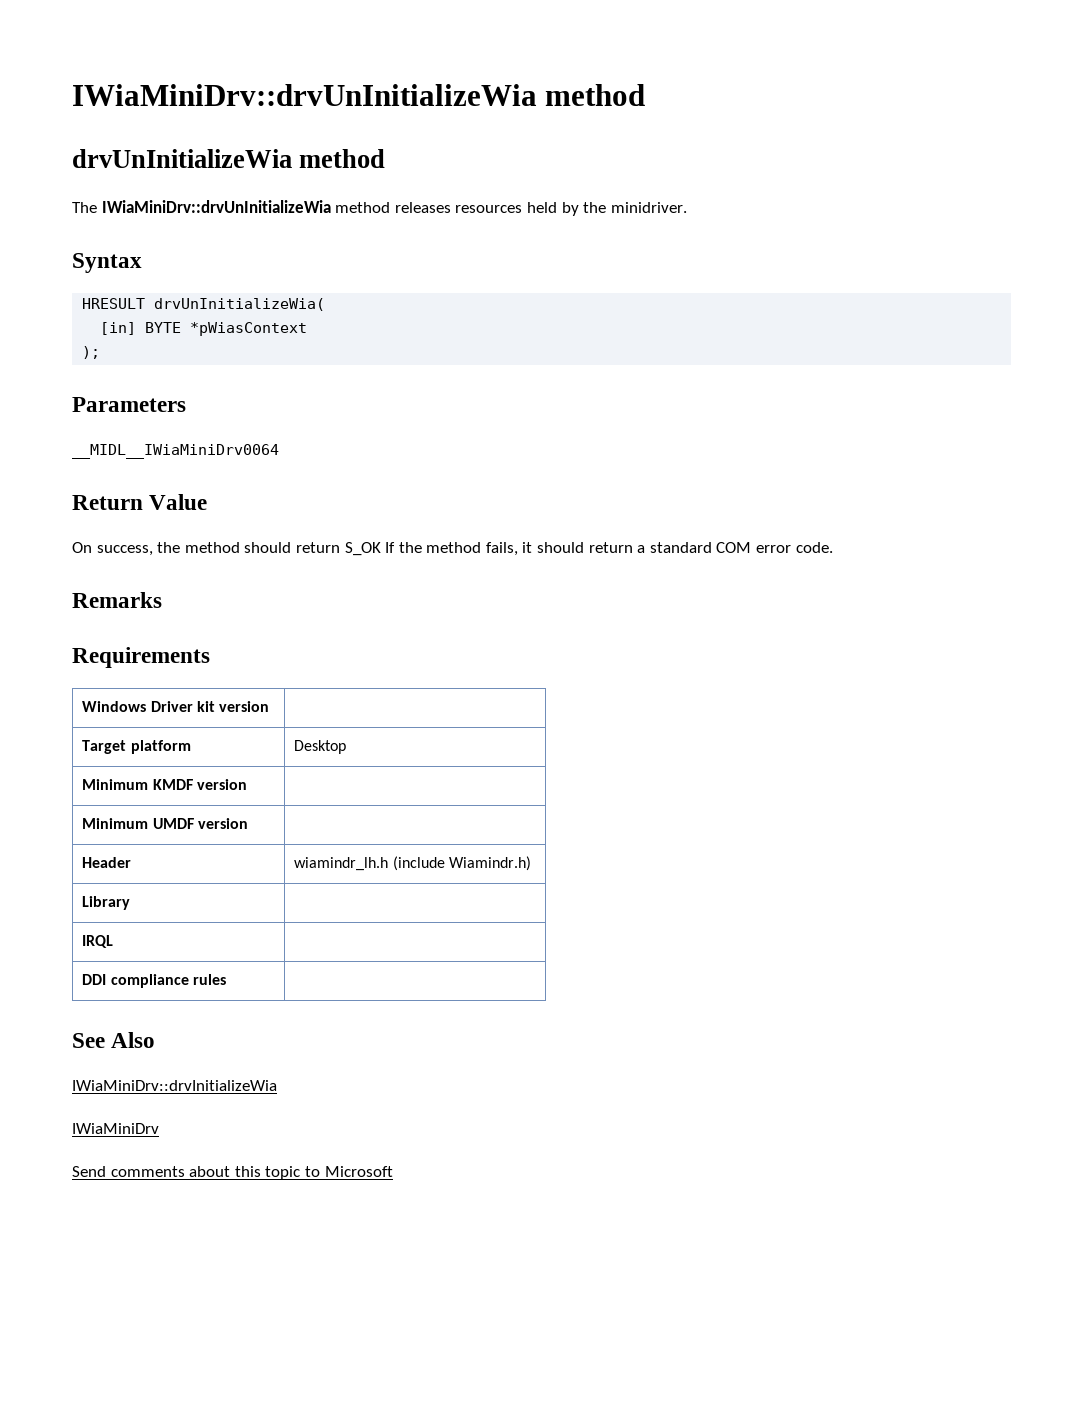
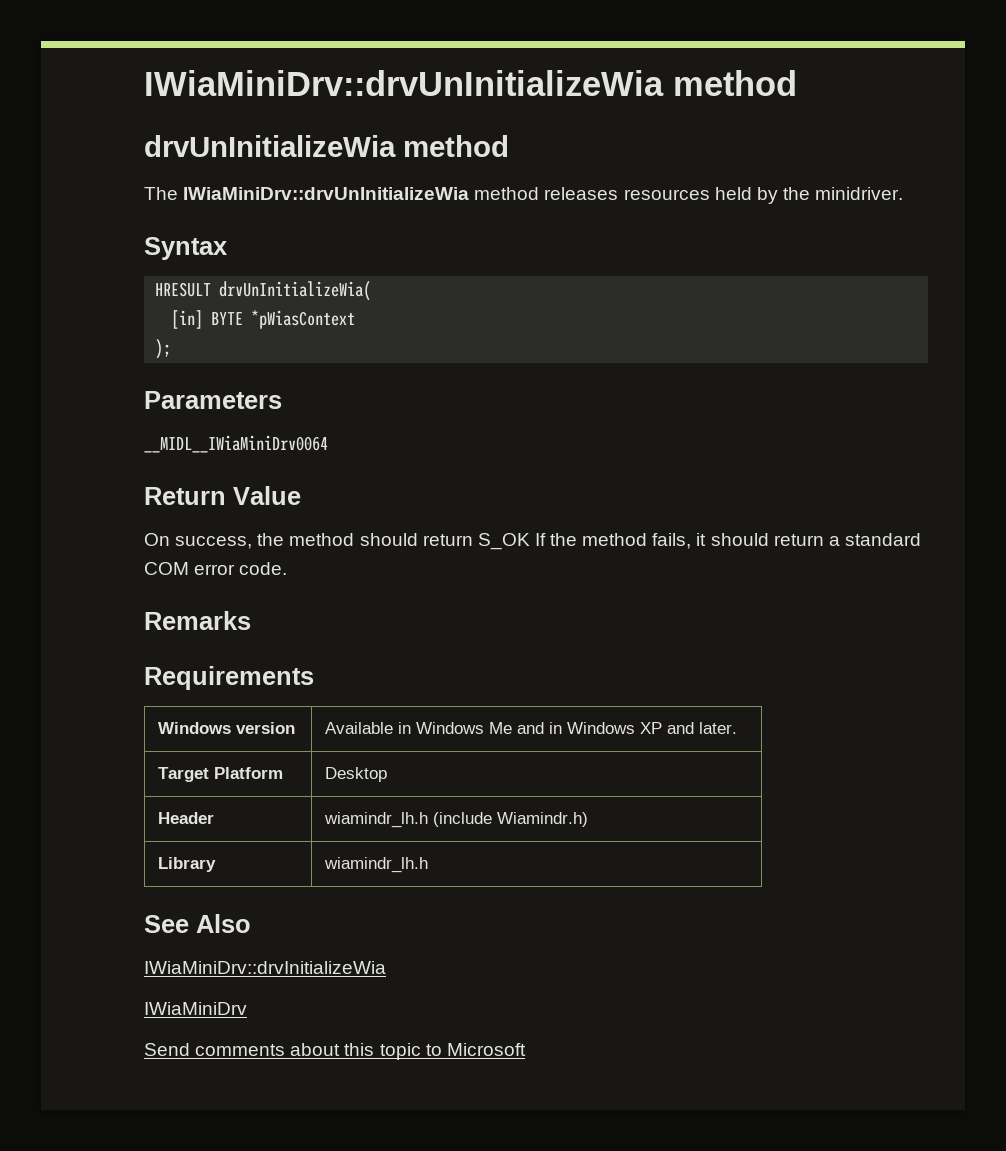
[150,701,270,712] Driver kit version | -> [236,722,296,734] [325,722,738,734] version | Available in Windows Me and in Windows XP and later.
[130,740,191,754] platform -> [214,767,284,779] Platform
[82,779,247,790] [82,818,248,829] // Minimum KMDF version | // Minimum UMDF version | -> (388, 774) none
[82,935,114,948] [82,974,226,988] // IRQL | // DDI compliance rules | -> [324,857,429,873] wiamindr_lh.h

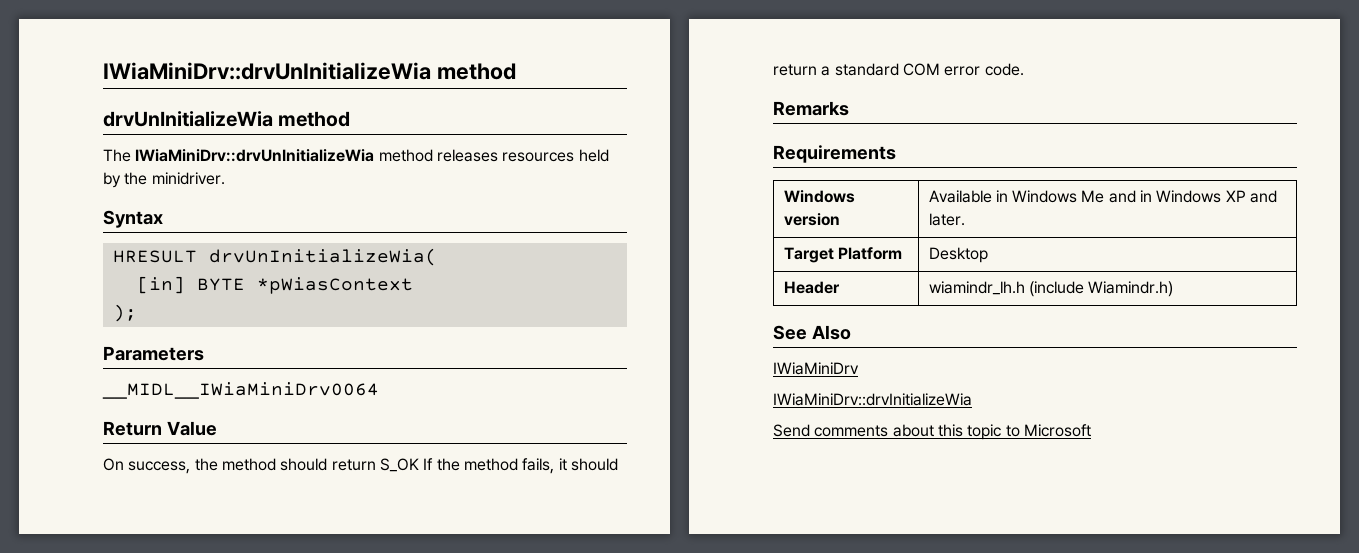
[158,857,217,872] [324,857,429,873] // Library | wiamindr_lh.h -> (1174, 289) none
(251, 923) none -> [773,362,859,375] // IWiaMiniDrv
[144,1002,247,1015] // IWiaMiniDrv -> (972, 399) none

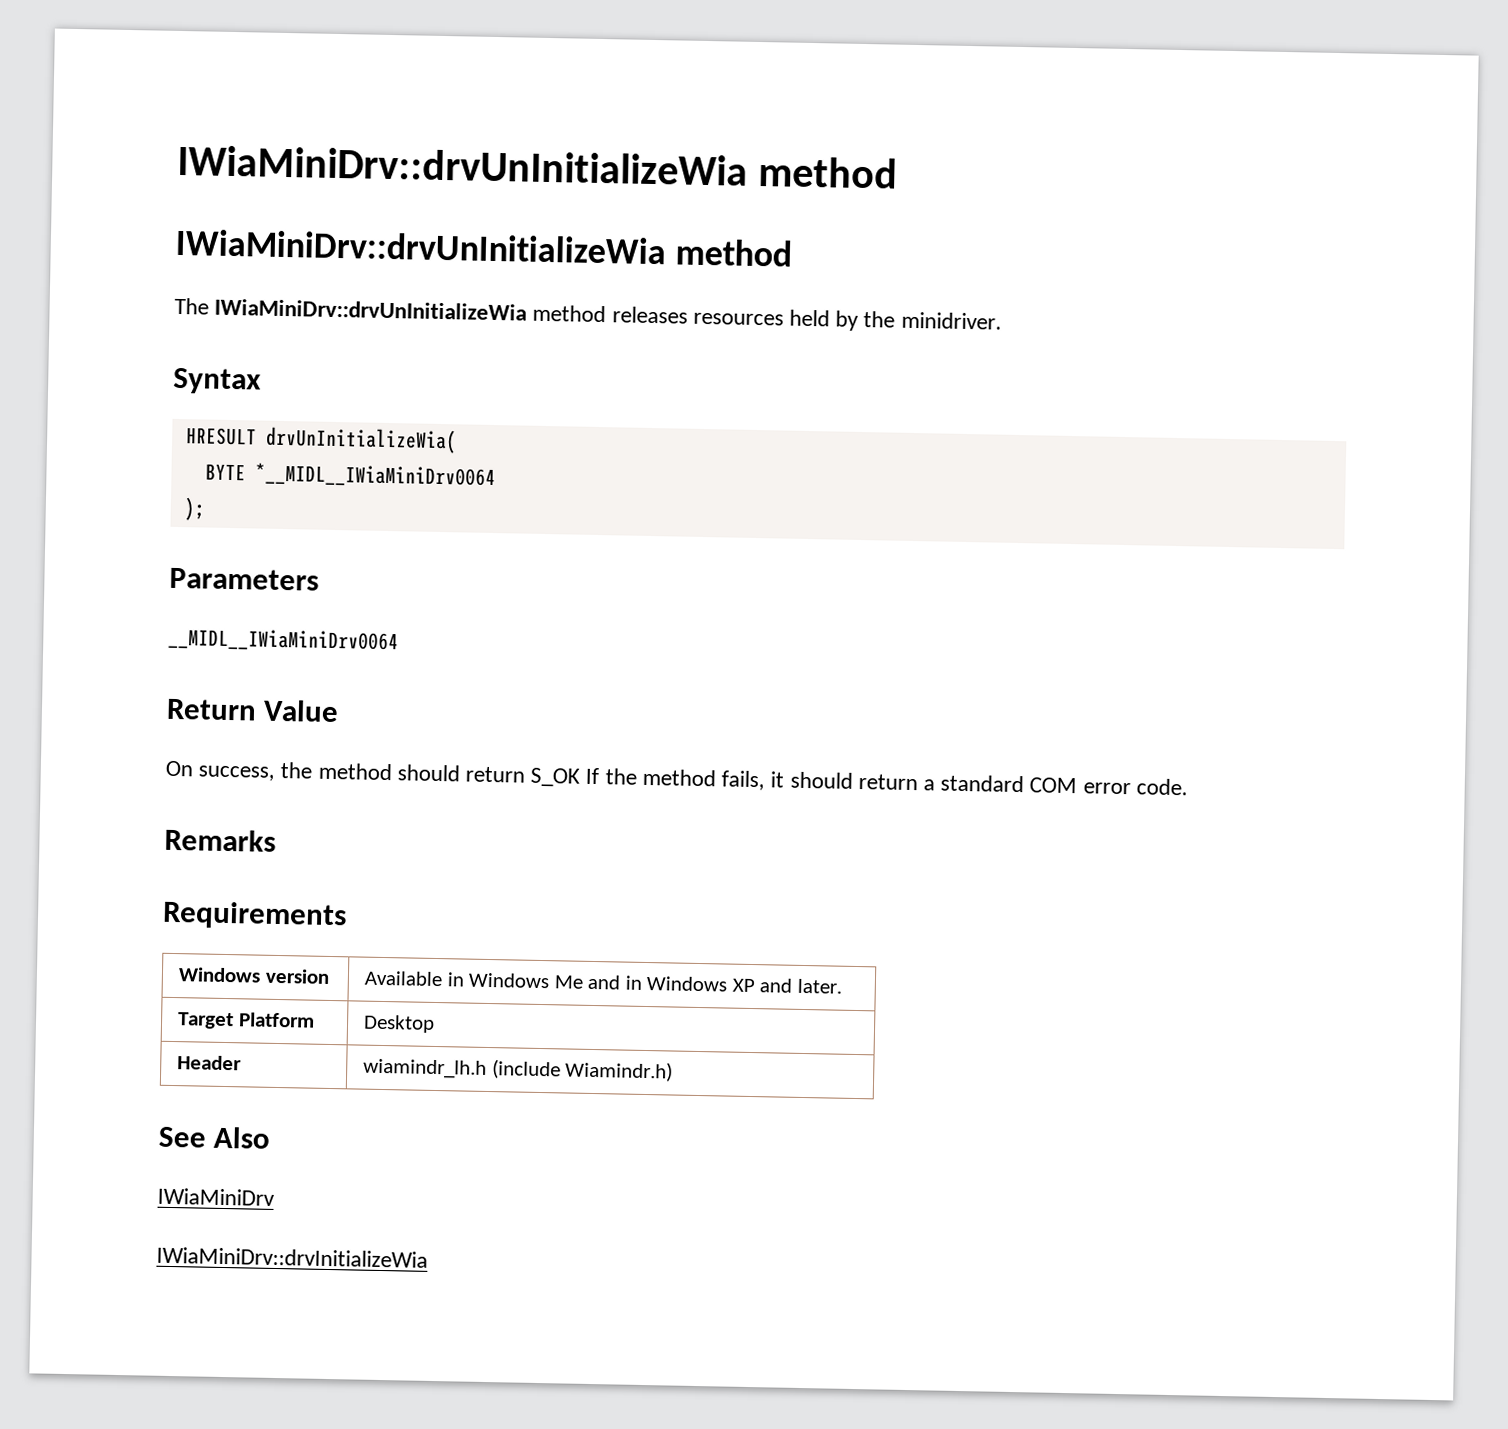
[103,62,516,80] [103,111,273,127] IWiaMiniDrv::drvUnInitializeWia method // drvUnInitializeWia -> [177,144,899,189] [175,228,667,265] IWiaMiniDrv::drvUnInitializeWia method // IWiaMiniDrv::drvUnInitializeWia
[136,276,413,294] [in] BYTE *pWiasContext -> [204,462,496,489] BYTE *__MIDL__IWiaMiniDrv0064
[773,424,1091,440] // Send comments about this topic to Microsoft -> (428, 1257) none

